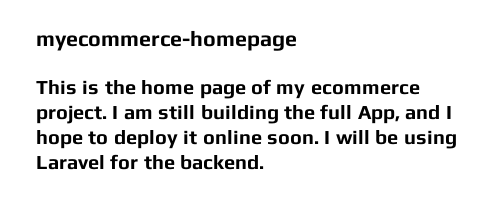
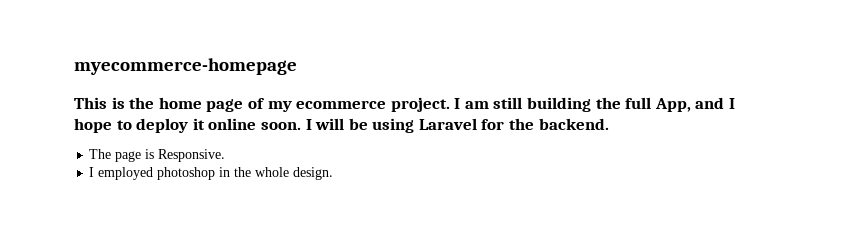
(265, 162) none -> [89,149,226,162] [89,167,334,180] // The page is Responsive. // I employed photoshop in the whole design.

